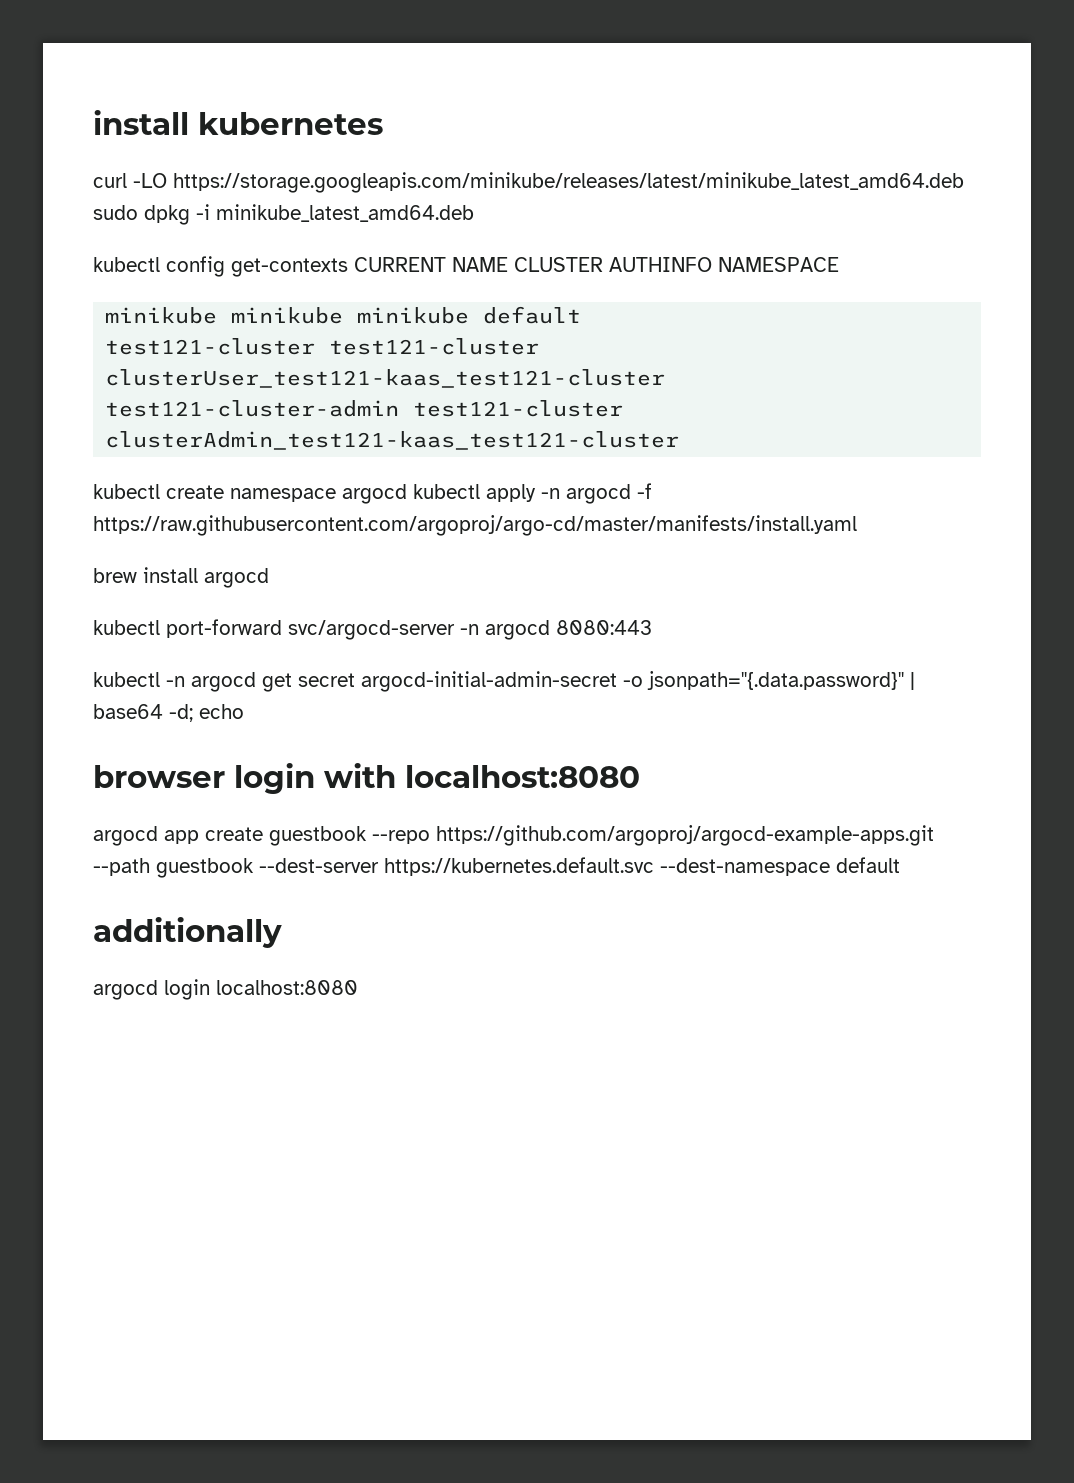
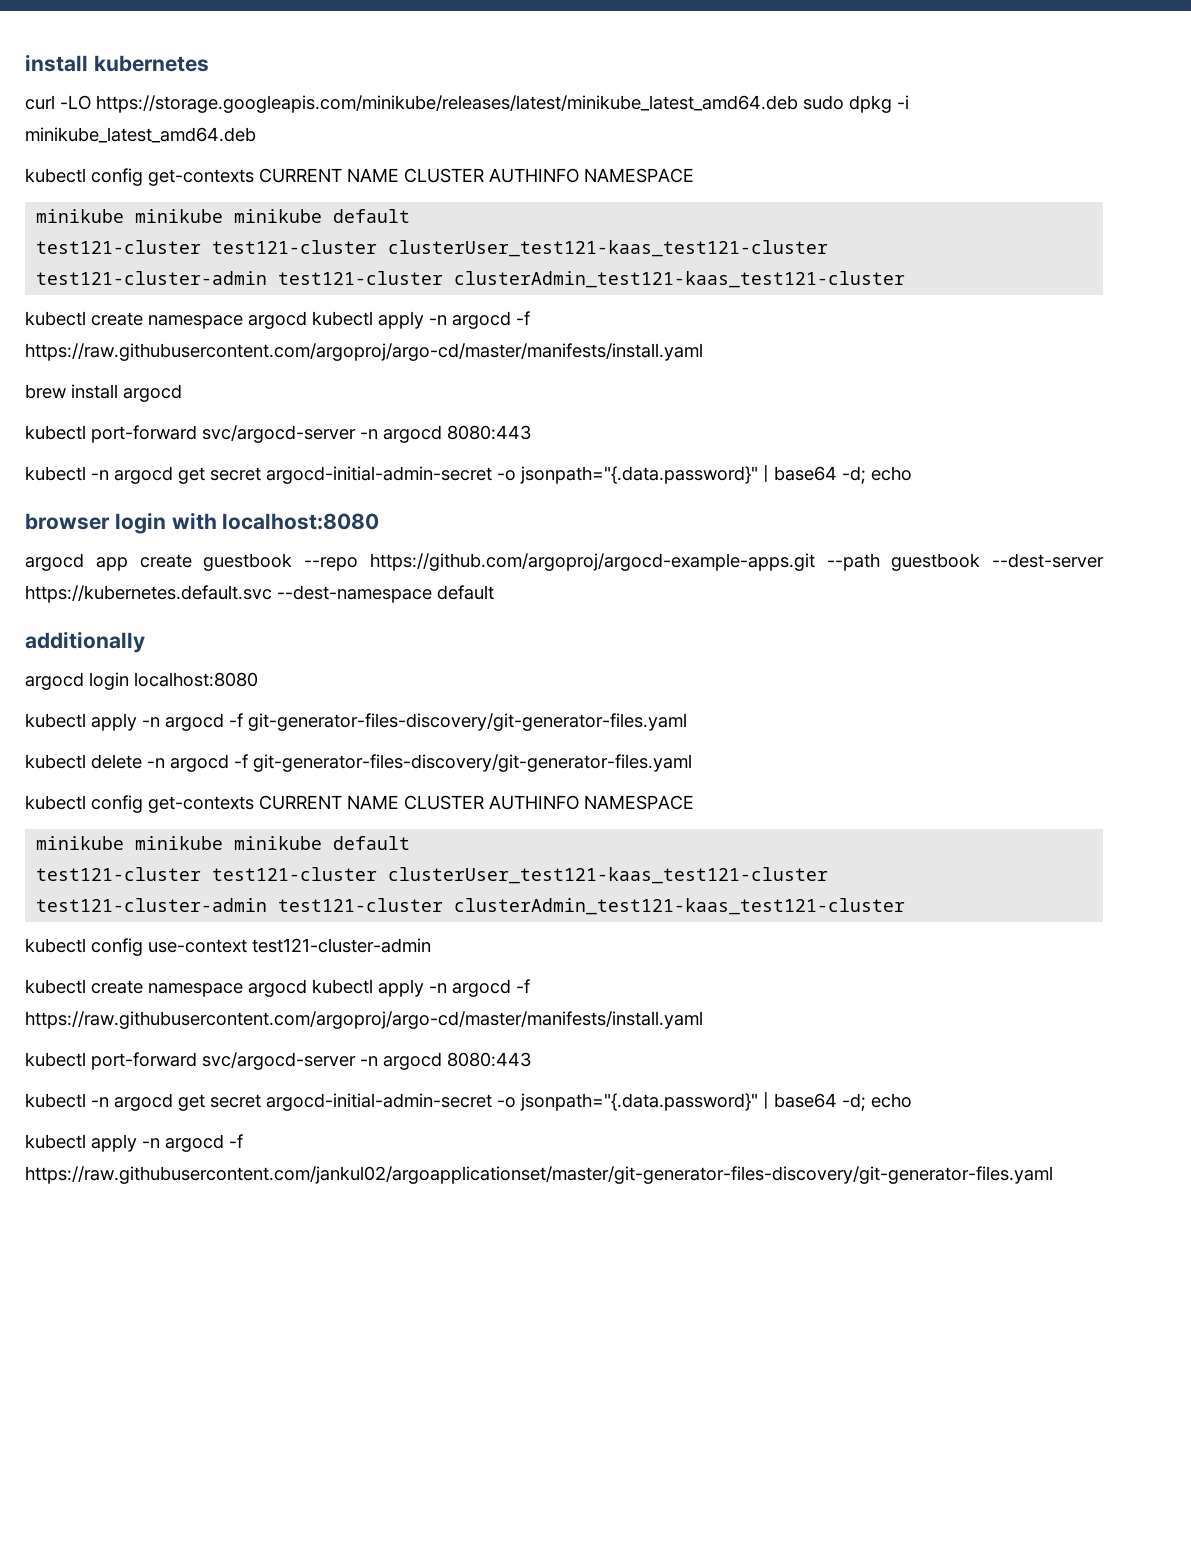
(358, 987) none -> [25,713,687,731] [25,754,692,772] [25,795,694,813] [36,836,411,850] [36,867,829,884] [36,898,906,915] [25,938,431,956] [25,979,530,997] [25,1011,703,1029] [25,1052,531,1070] [25,1092,912,1111] [25,1134,243,1152] [25,1166,1053,1184] // kubectl apply -n argocd -f git-generator-files-discovery/git-generator-files.yaml // kubectl delete -n argocd -f git-generator-files-discovery/git-generator-files.yaml // kubectl config get-contexts CURRENT NAME CLUSTER AUTHINFO NAMESPACE // minikube minikube minikube default // test121-cluster test121-cluster clusterUser_test121-kaas_test121-cluster // test121-cluster-admin test121-cluster clusterAdmin_test121-kaas_test121-cluster // kubectl config use-context test121-cluster-admin // kubectl create namespace argocd kubectl apply -n argocd -f https://raw.githubusercontent.com/argoproj/argo-cd/master/manifests/install.yaml // kubectl port-forward svc/argocd-server -n argocd 8080:443 // kubectl -n argocd get secret argocd-initial-admin-secret -o jsonpath="{.data.password}" | base64 -d; echo // kubectl apply -n argocd -f https://raw.githubusercontent.com/jankul02/argoapplicationset/master/git-generator-files-discovery/git-generator-files.yaml

